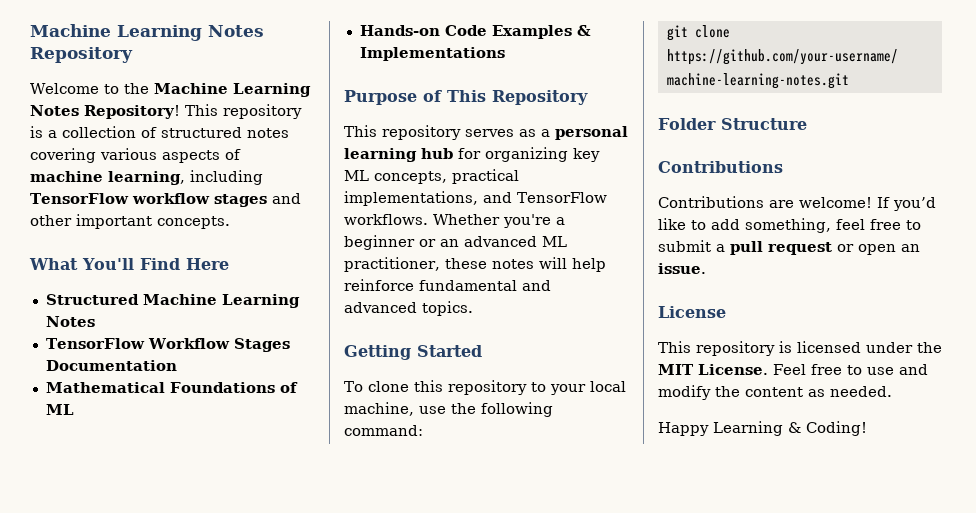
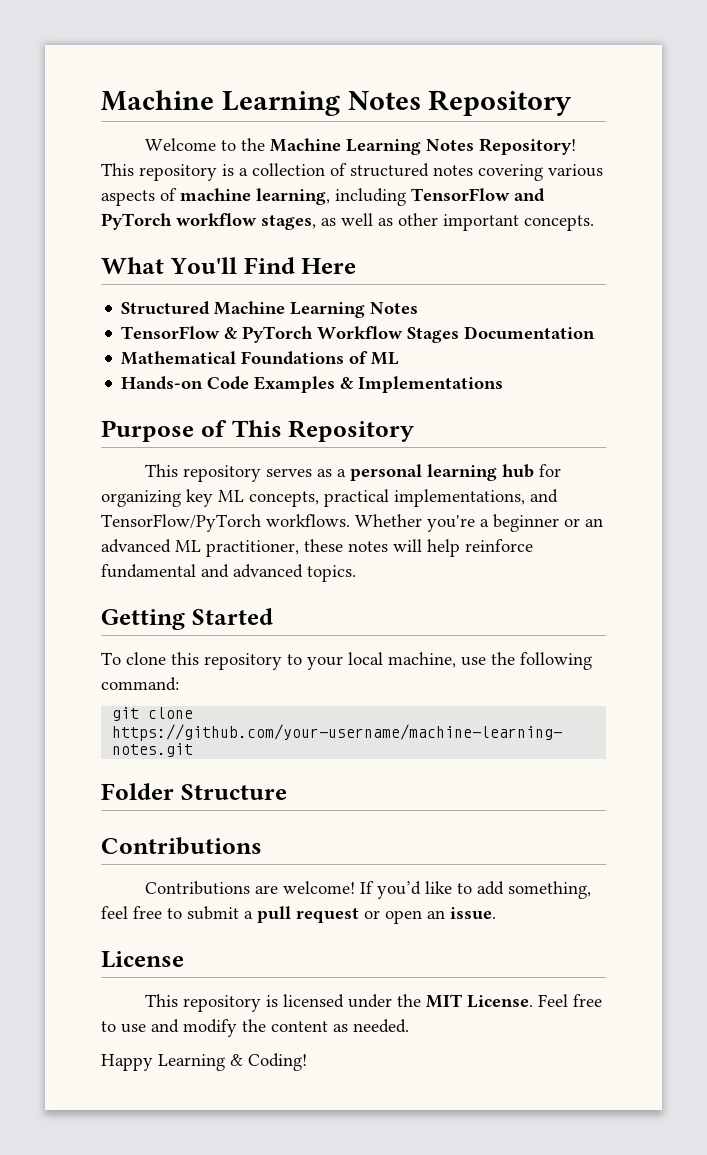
[131,193,301,207] workflow stages and -> [514,188,545,202] [101,213,393,230] and PyTorch workflow stages, as well as
(145, 343) none -> [224,326,314,343] & PyTorch
[517,192,607,203] TensorFlow -> [101,514,261,532] TensorFlow/PyTorch

